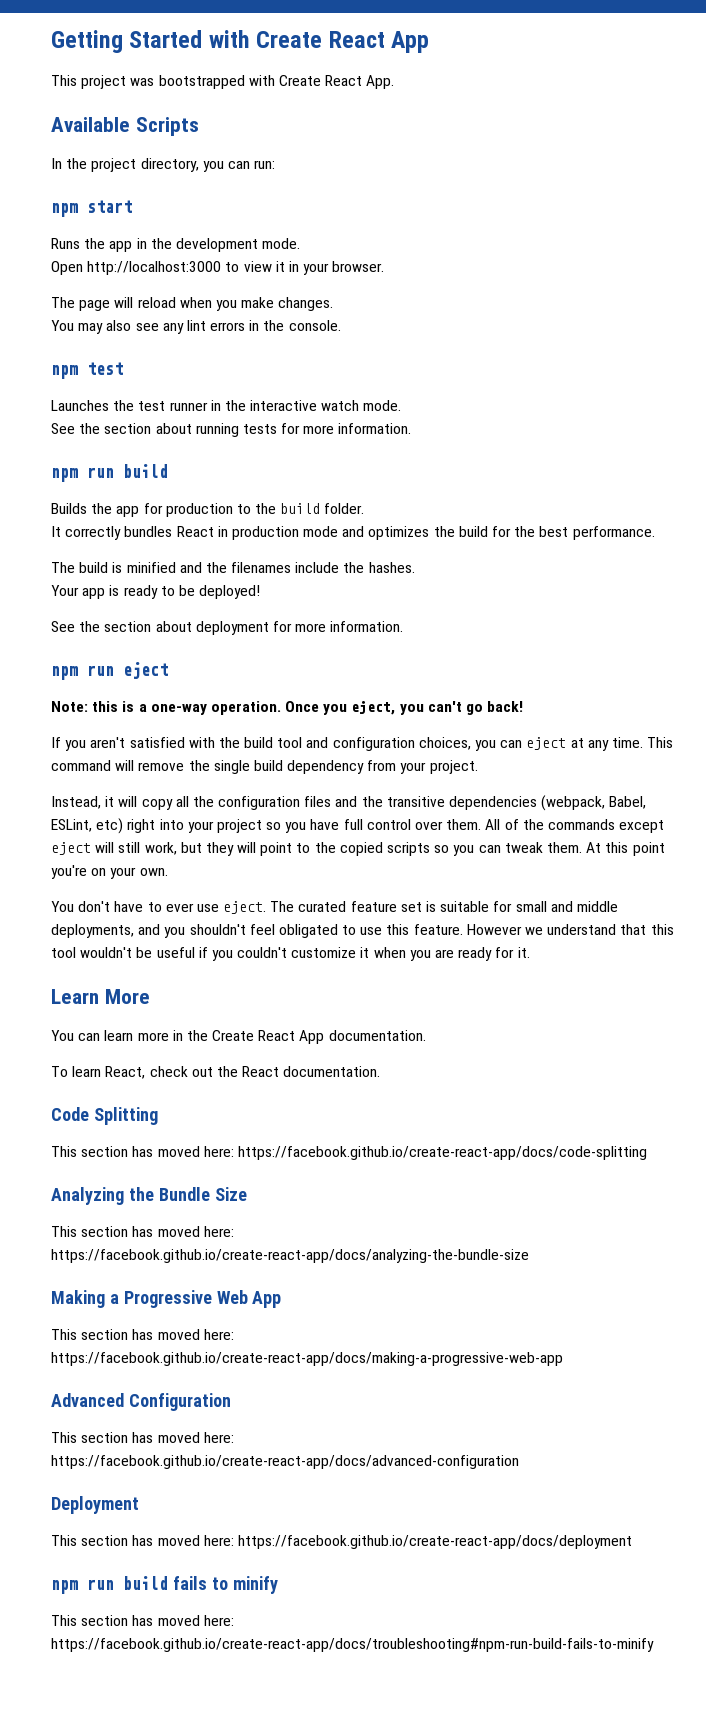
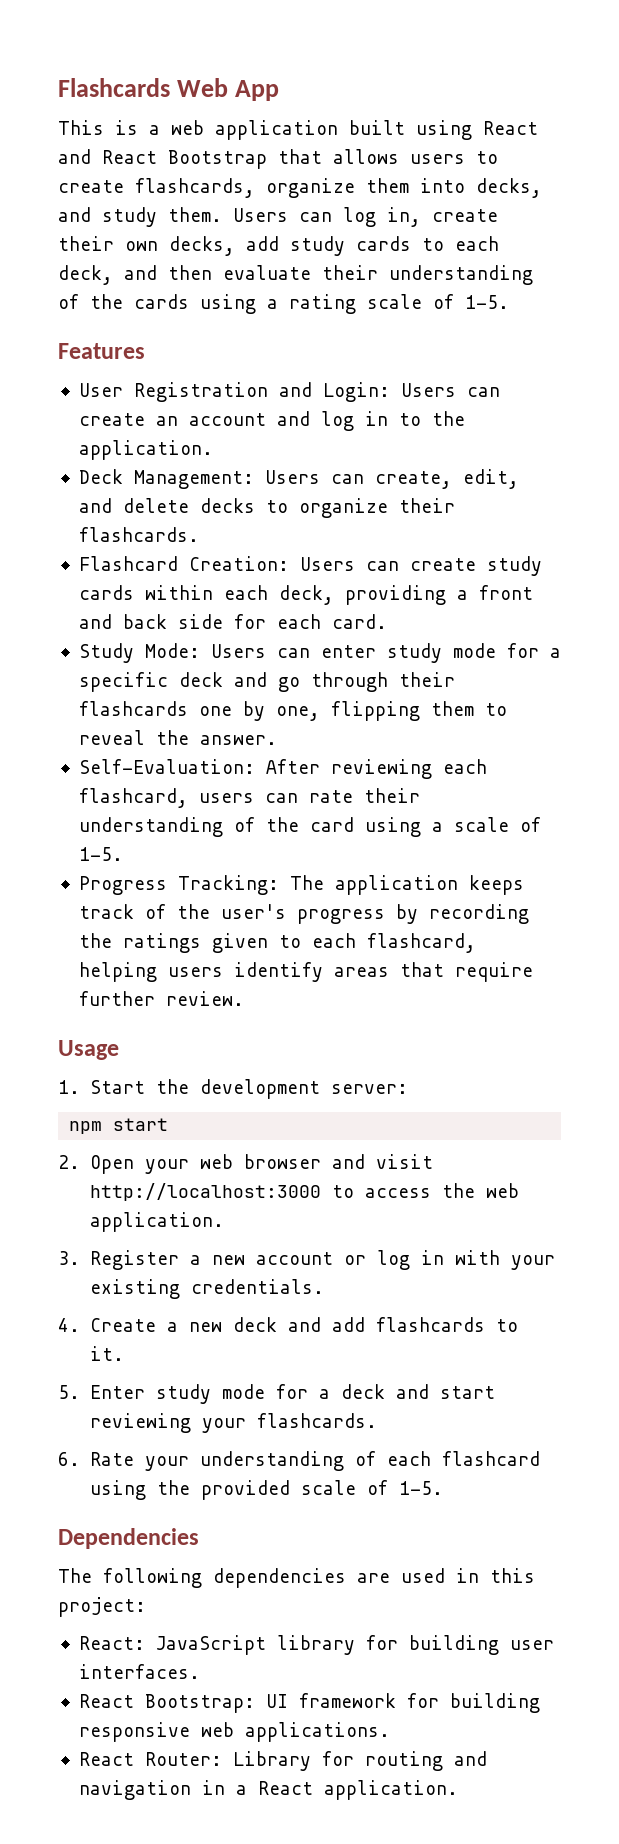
[51,30,430,53] [51,75,395,89] [51,117,199,136] [51,158,276,172] [51,200,132,217] [51,238,301,252] [51,261,385,275] [51,297,334,311] [51,320,341,334] [51,362,123,379] [51,400,402,411] [51,423,412,437] [51,464,168,482] [51,503,365,517] [51,526,655,540] [51,562,415,573] [51,585,261,599] [51,621,404,635] [51,662,168,680] [51,701,524,715] [51,737,674,751] [51,760,478,774] [51,795,647,811] [51,818,665,834] [51,842,665,856] [51,865,168,879] [51,901,618,914] [51,924,674,938] [51,947,530,961] [51,989,150,1004] [51,1030,426,1044] [51,1066,381,1079] [51,1107,158,1125] [51,1146,647,1160] [51,1187,247,1205] [51,1226,234,1237] [51,1249,529,1263] [51,1290,282,1308] [51,1329,234,1340] [51,1352,563,1366] [51,1393,231,1411] [51,1432,234,1443] [51,1455,519,1469] [51,1496,139,1514] [51,1535,632,1549] [51,1576,278,1594] [51,1615,234,1626] [51,1638,654,1652] Getting Started with Create React App // This project was bootstrapped with Create React App. // Available Scripts // In the project directory, you can run: // npm start // Runs the app in the development mode. // Open http://localhost:3000 to view it in your browser. // The page will reload when you make changes. // You may also see any lint errors in the console. // npm test // Launches the test runner in the interactive watch mode. // See the section about running tests for more information. // npm run build // Builds the app for production to the build folder. // It correctly bundles React in production mode and optimizes the build for the best performance. // The build is minified and the filenames include the hashes. // Your app is ready to be deployed! // See the section about deployment for more information. // npm run eject // Note: this is a one-way operation. Once you eject, you can't go back! // If you aren't satisfied with the build tool and configuration choices, you can eject at any time. This command will remove the single build dependency from your project. // Instead, it will copy all the configuration files and the transitive dependencies (webpack, Babel, ESLint, etc) right into your project so you have full control over them. All of the commands except eject will still work, but they will point to the copied scripts so you can tweak them. At this point you're on your own. // You don't have to ever use eject. The curated feature set is suitable for small and middle deployments, and you shouldn't feel obligated to use this feature. However we understand that this tool wouldn't be useful if you couldn't customize it when you are ready for it. // Learn More // You can learn more in the Create React App documentation. // To learn React, check out the React documentation. // Code Splitting // This section has moved here: https://facebook.github.io/create-react-app/docs/code-splitting // Analyzing the Bundle Size // This section has moved here: https://facebook.github.io/create-react-app/docs/analyzing-the-bundle-size // Making a Progressive Web App // This section has moved here: https://facebook.github.io/create-react-app/docs/making-a-progressive-web-app // Advanced Configuration // This section has moved here: https://facebook.github.io/create-react-app/docs/advanced-configuration // Deployment // This section has moved here: https://facebook.github.io/create-react-app/docs/deployment // npm run build fails to minify // This section has moved here: https://facebook.github.io/create-react-app/docs/troubleshooting#npm-run-build-fails-to-minify -> [58,78,279,101] [58,120,538,140] [58,149,498,169] [58,178,542,198] [58,207,498,227] [58,236,499,256] [58,265,533,285] [58,294,509,314] [58,343,145,359] [78,382,500,402] [78,411,465,431] [78,440,213,460] [78,469,519,489] [78,498,455,518] [78,527,199,542] [78,556,542,576] [78,585,533,605] [78,614,387,629] [78,643,561,663] [78,672,455,692] [78,701,507,721] [78,730,277,745] [78,759,487,779] [78,788,420,808] [78,817,541,837] [78,847,123,861] [78,875,524,895] [78,904,529,924] [78,933,476,953] [78,962,533,982] [78,991,244,1006] [58,1040,119,1060] [58,1079,408,1099] [69,1118,169,1134] [58,1154,433,1174] [89,1183,519,1201] [89,1212,224,1232] [58,1250,555,1270] [89,1279,324,1299] [58,1317,518,1332] [89,1346,124,1361] [58,1384,495,1404] [89,1413,377,1433] [58,1451,540,1471] [89,1480,443,1500] [58,1528,199,1549] [58,1568,535,1588] [58,1597,146,1617] [78,1635,554,1655] [78,1664,200,1679] [78,1693,540,1713] [78,1722,390,1742] [78,1751,487,1771] [78,1780,458,1800] Flashcards Web App // This is a web application built using React and React Bootstrap that allows users to create flashcards, organize them into decks, and study them. Users can log in, create their own decks, add study cards to each deck, and then evaluate their understanding of the cards using a rating scale of 1-5. // Features // User Registration and Login: Users can create an account and log in to the application. // Deck Management: Users can create, edit, and delete decks to organize their flashcards. // Flashcard Creation: Users can create study cards within each deck, providing a front and back side for each card. // Study Mode: Users can enter study mode for a specific deck and go through their flashcards one by one, flipping them to reveal the answer. // Self-Evaluation: After reviewing each flashcard, users can rate their understanding of the card using a scale of 1-5. // Progress Tracking: The application keeps track of the user's progress by recording the ratings given to each flashcard, helping users identify areas that require further review. // Usage // 1. Start the development server: // npm start // 2. Open your web browser and visit http://localhost:3000 to access the web application. // 3. Register a new account or log in with your existing credentials. // 4. Create a new deck and add flashcards to it. // 5. Enter study mode for a deck and start reviewing your flashcards. // 6. Rate your understanding of each flashcard using the provided scale of 1-5. // Dependencies // The following dependencies are used in this project: // React: JavaScript library for building user interfaces. // React Bootstrap: UI framework for building responsive web applications. // React Router: Library for routing and navigation in a React application.

